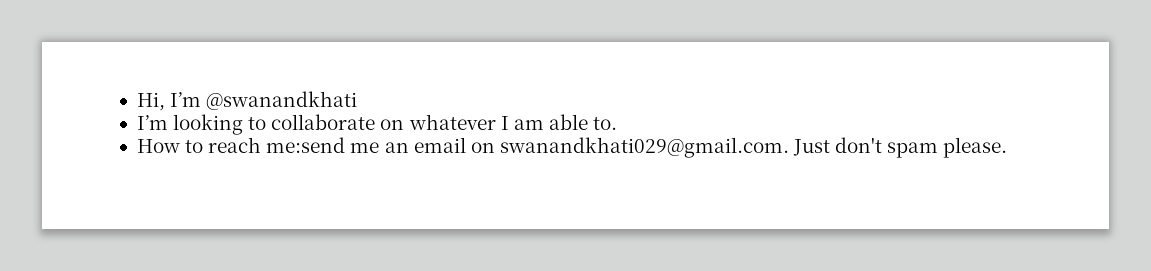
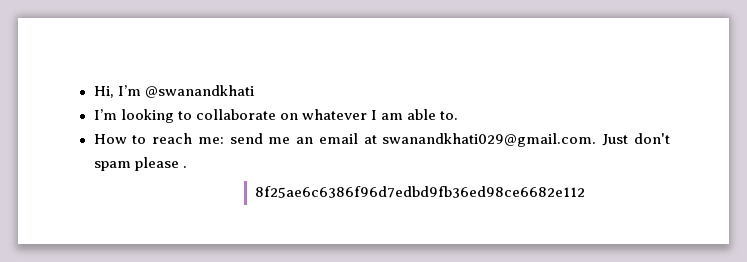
[266,137,346,153] me:send -> [197,133,263,144] me: send
[470,142,495,153] on -> [363,135,377,144] at
[943,137,1008,158] please. -> [134,157,187,171] [254,186,585,198] please . // 8f25ae6c6386f96d7edbd9fb36ed98ce6682e112

